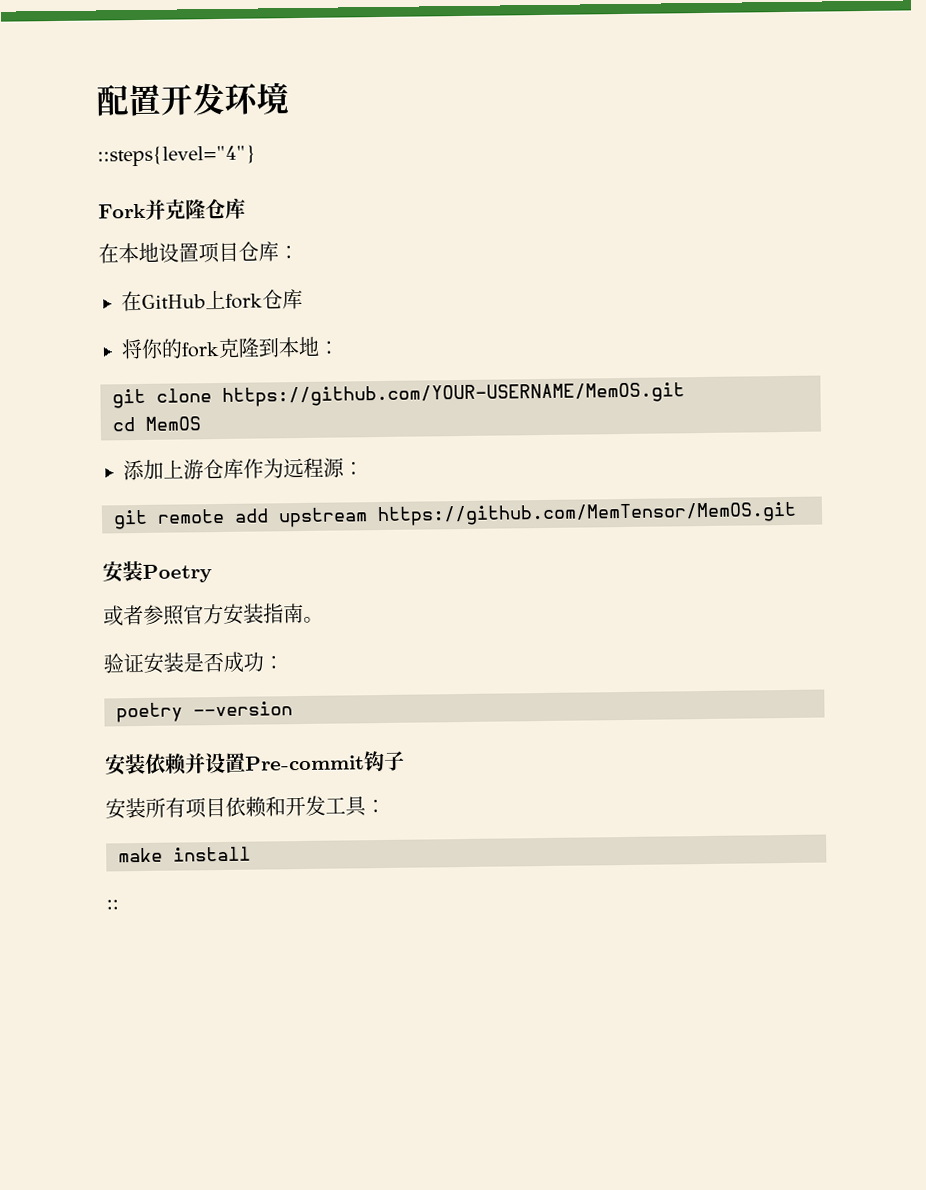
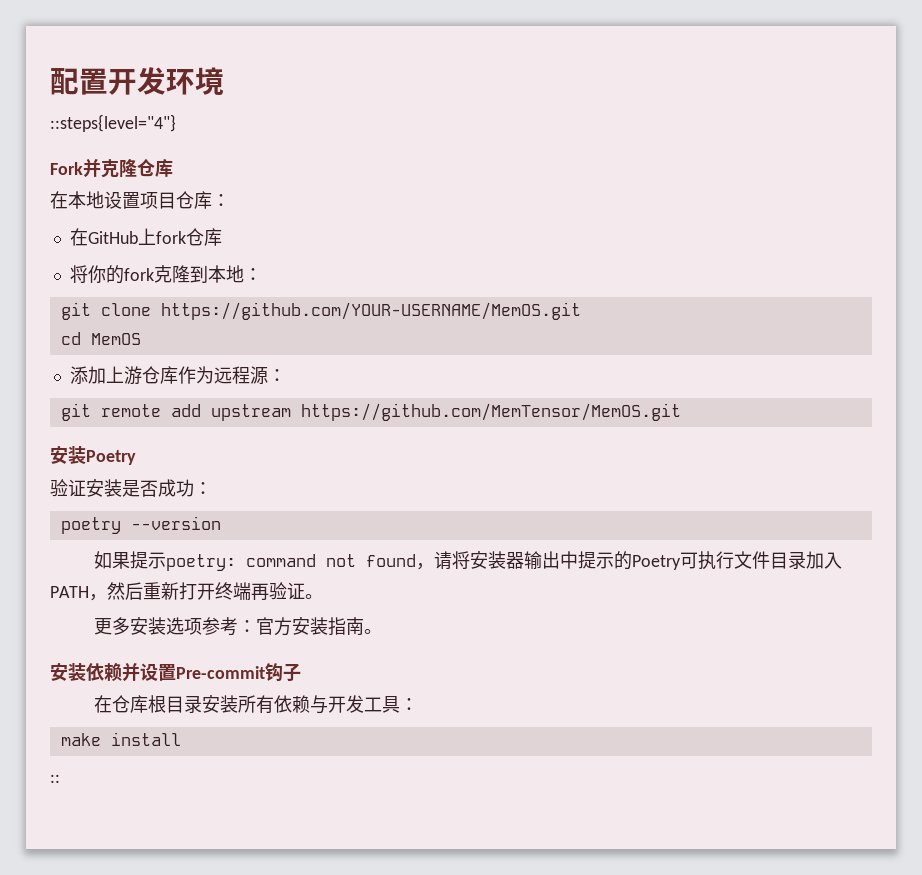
[103,602,324,627] // 或者参照官方安装指南。 -> (136, 457) none
(293, 709) none -> [93,551,842,571] [50,582,323,601] [93,617,382,636] // 如果提示poetry: command not found，请将安装器输出中提示的Poetry可执行文件目录加入PATH，然后重新打开终端再验证。 // 更多安装选项参考：官方安装指南。
[105,796,286,820] 安装所有项目依赖和 -> [93,695,328,714] 在仓库根目录安装所有依赖与

